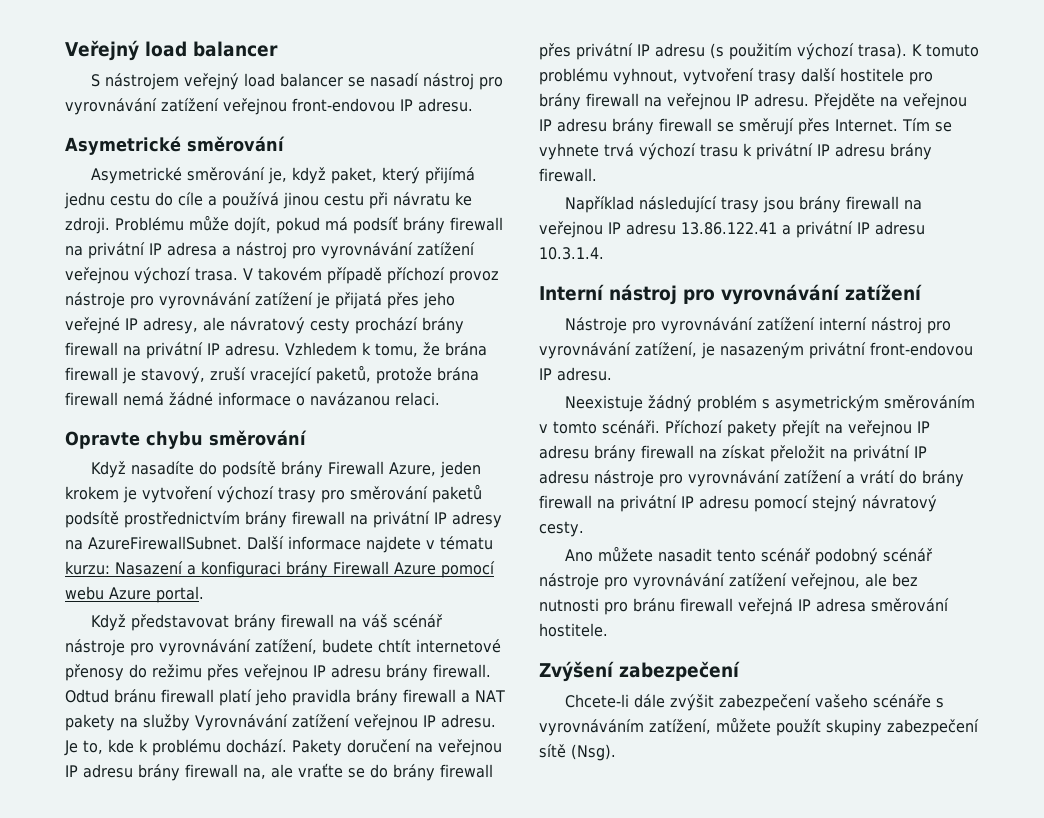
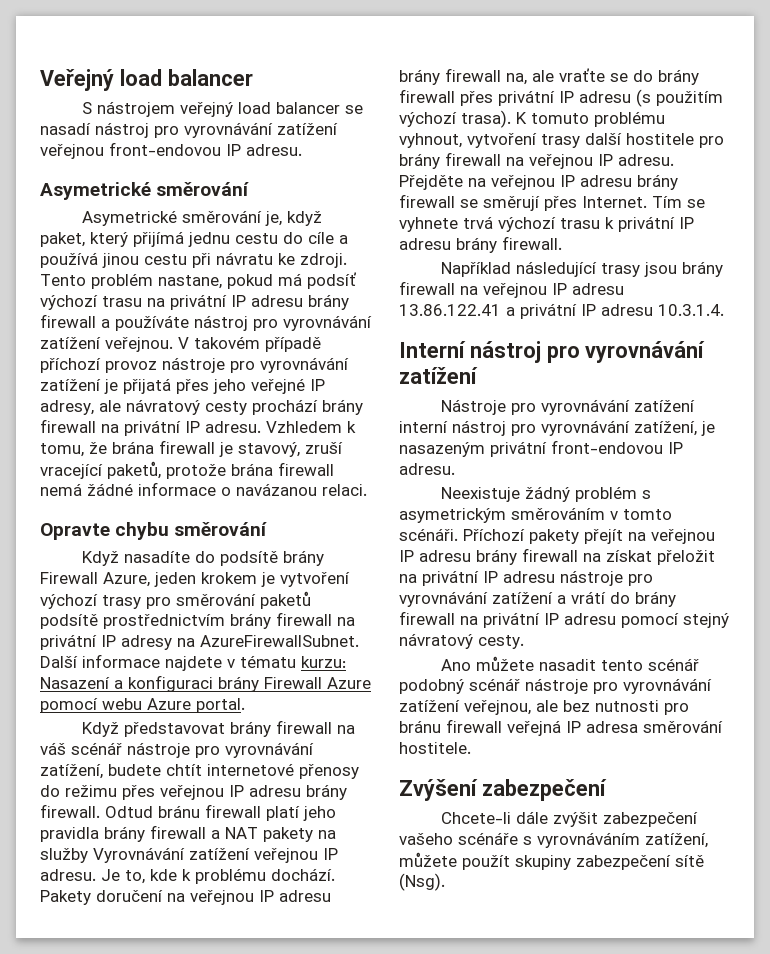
[115,215,271,234] Problému může dojít, -> [40,273,222,289] Tento problém nastane,
[403,217,503,234] [65,242,475,259] [65,267,238,284] brány firewall na privátní IP adresa a nástroj pro vyrovnávání zatížení veřejnou výchozí trasa. -> [40,294,349,310] [40,314,372,331] [40,337,173,352] výchozí trasu na privátní IP adresu brány firewall a používáte nástroj pro vyrovnávání zatížení veřejnou.

